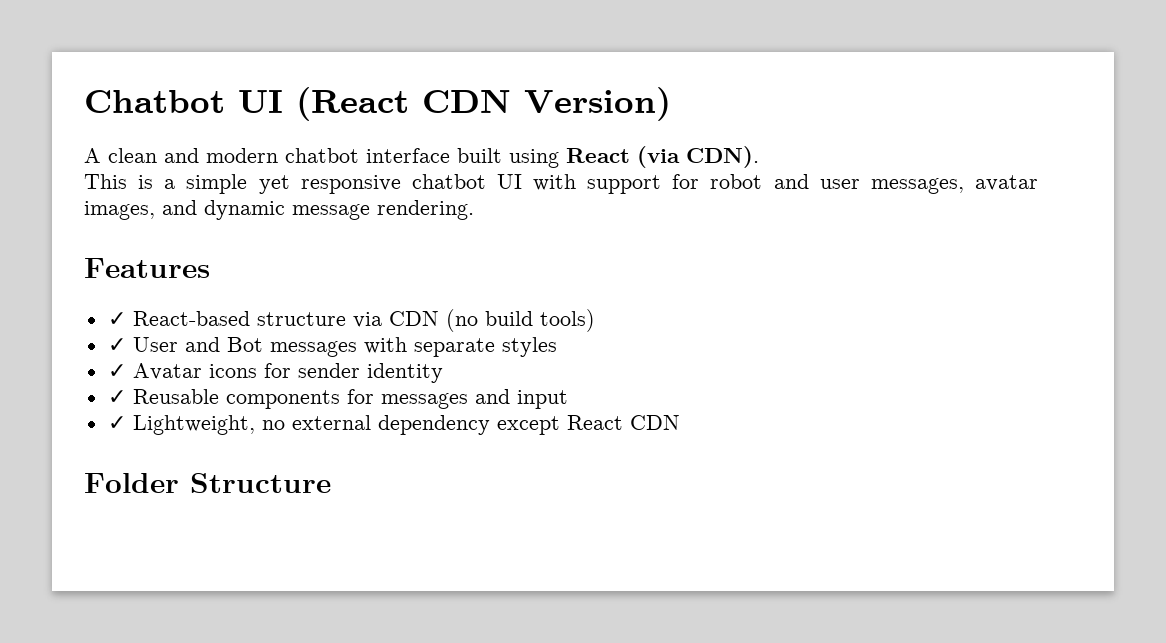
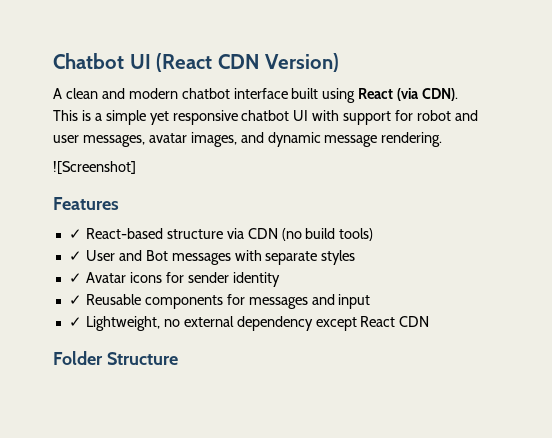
(474, 210) none -> [53,161,136,174] // ![Screenshot]

